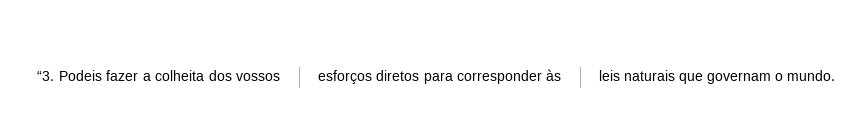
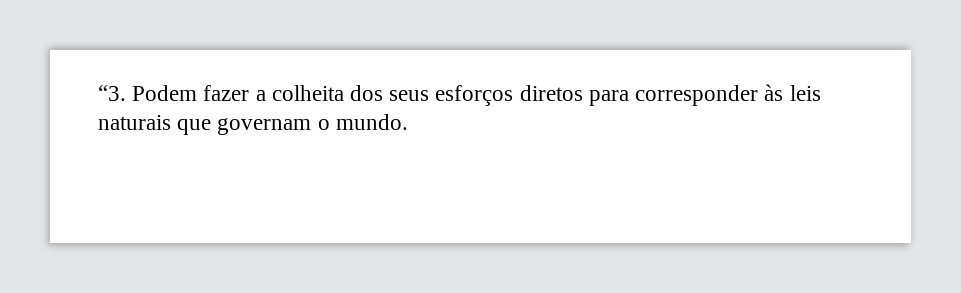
[58,70,102,81] Podeis -> [132,85,198,101] Podem
[236,73,280,81] vossos -> [389,90,430,101] seus

